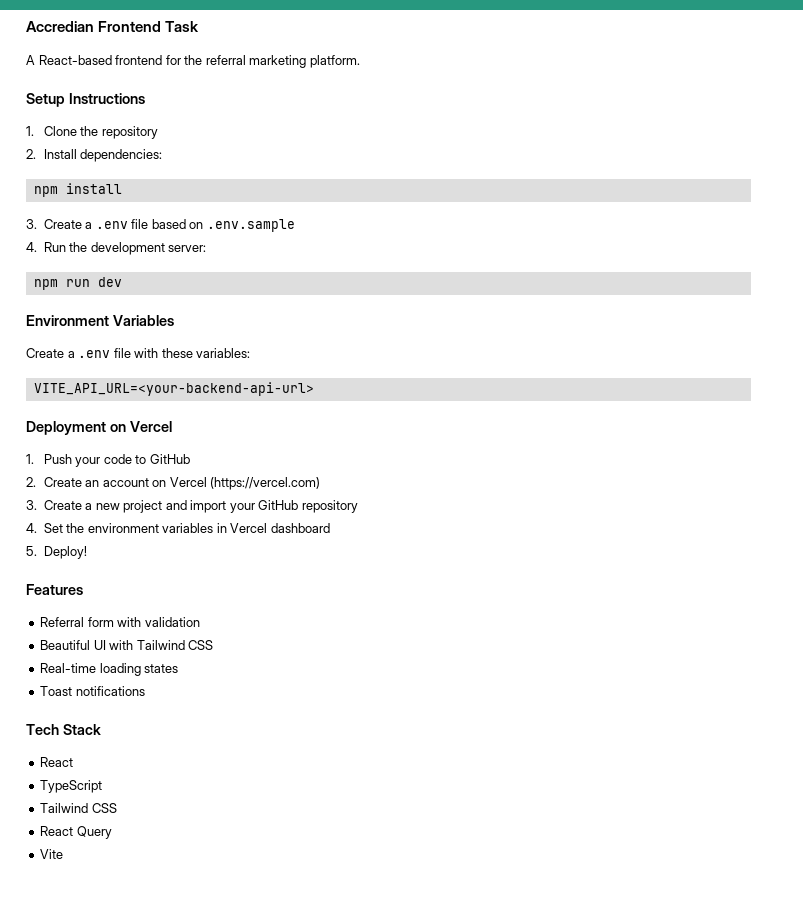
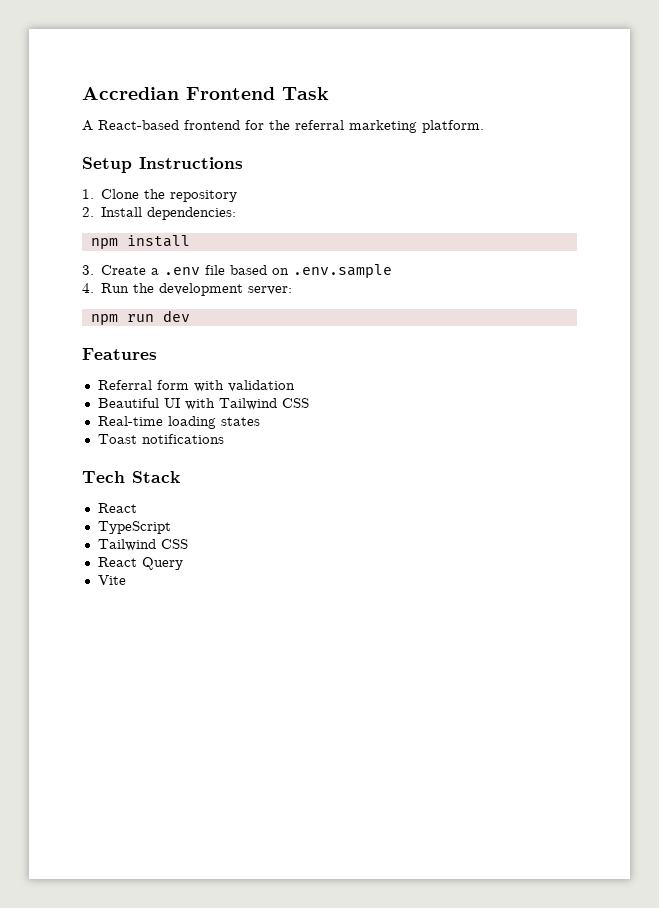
[26,315,174,326] [26,348,251,358] [33,382,314,396] [26,421,172,435] [26,454,190,467] [26,477,321,490] [26,500,358,513] [26,523,330,533] [26,546,87,559] // Environment Variables // Create a .env file with these variables: // VITE_API_URL=<your-backend-api-url> // Deployment on Vercel // 1. Push your code to GitHub // 2. Create an account on Vercel (https://vercel.com) // 3. Create a new project and import your GitHub repository // 4. Set the environment variables in Vercel dashboard // 5. Deploy! -> (190, 316) none

